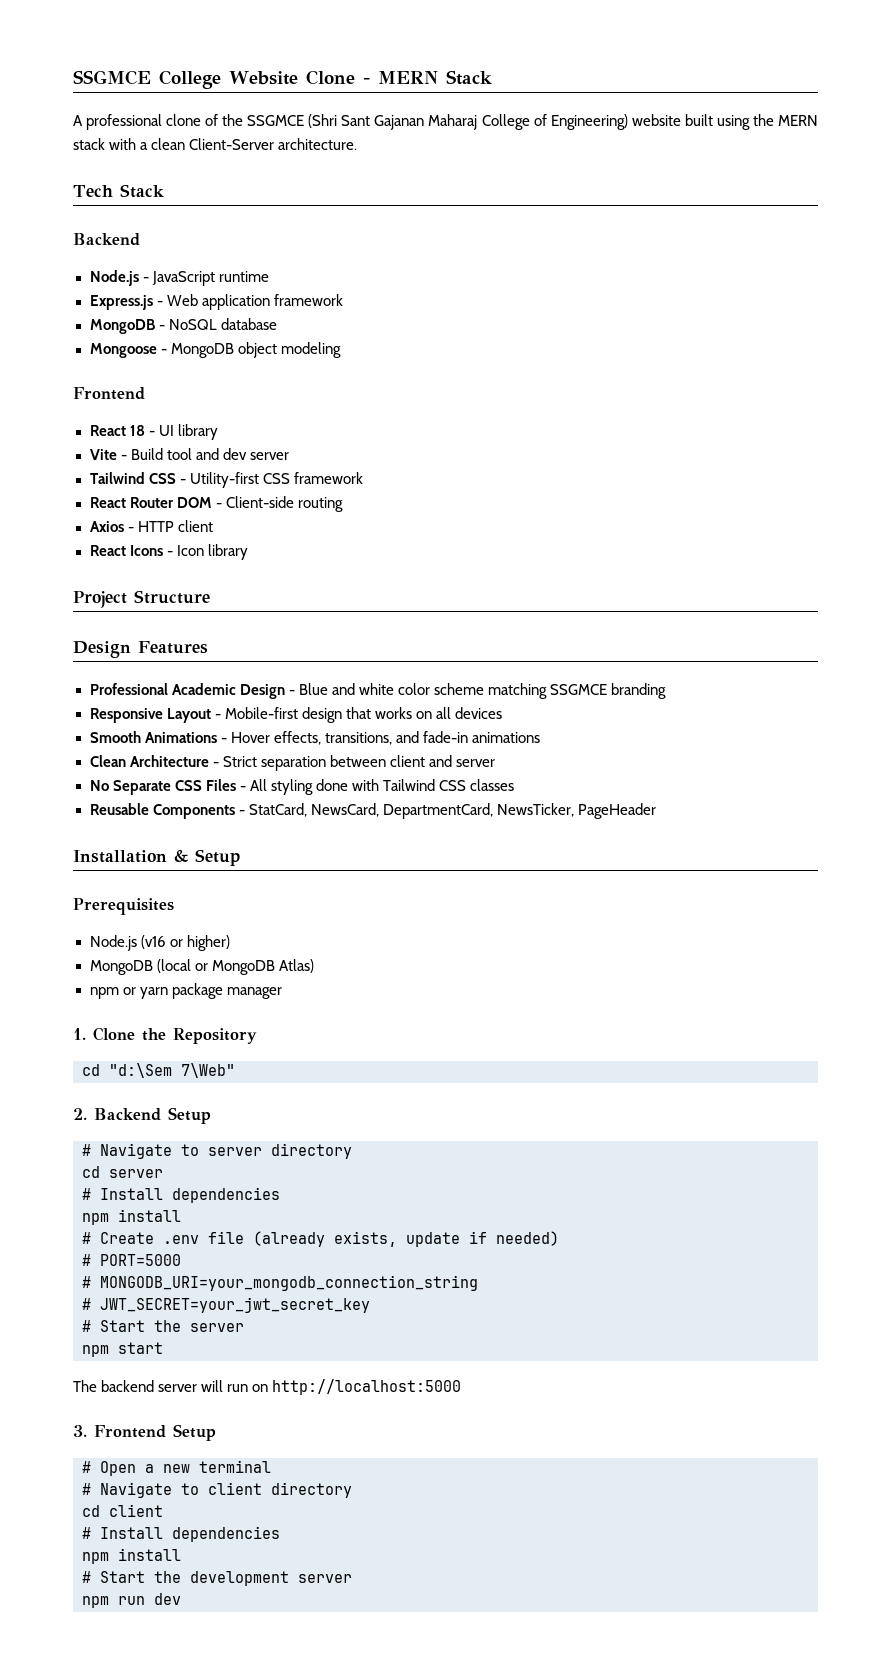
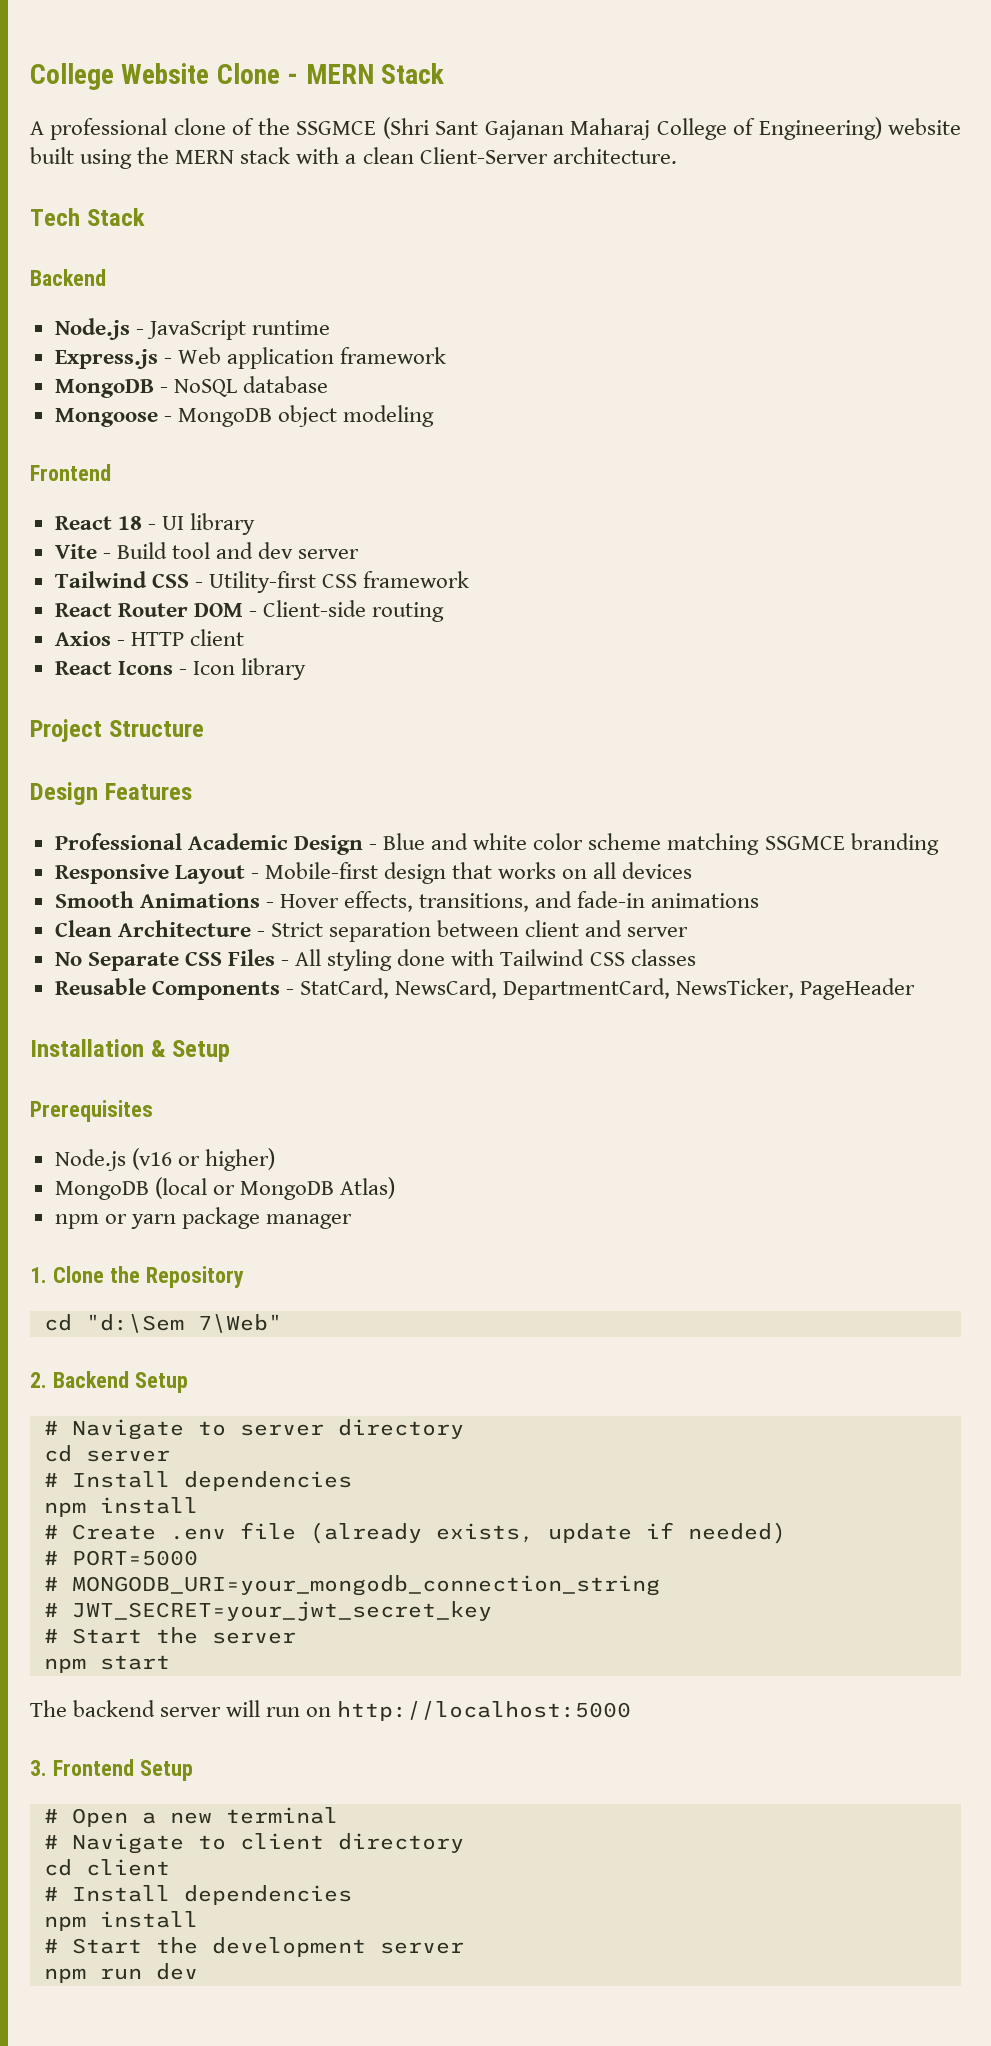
[73,70,151,85] SSGMCE -> (30, 76) none

